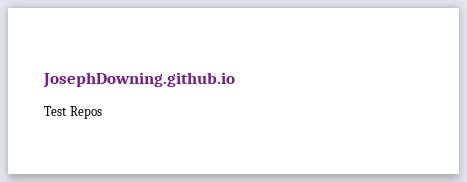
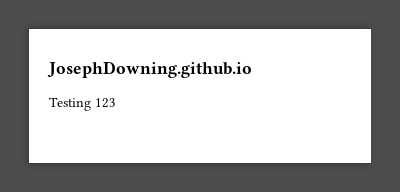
[44,106,102,119] Test Repos -> [49,97,116,111] Testing 123

